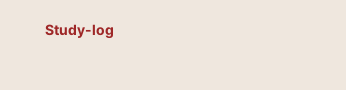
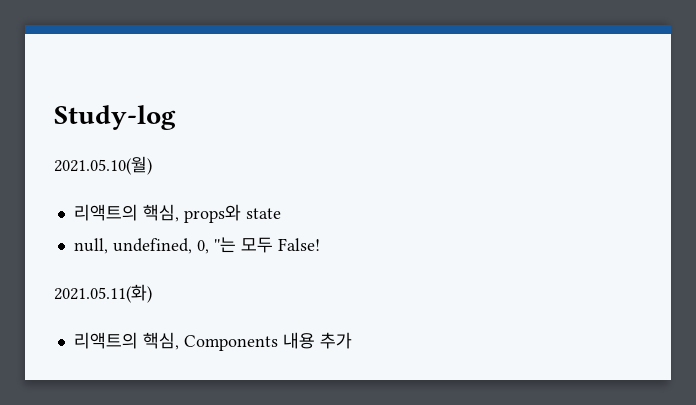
(114, 31) none -> [54,156,152,175] [73,204,281,223] [73,237,320,254] [54,284,152,303] [73,332,352,351] // 2021.05.10(월) // 리액트의 핵심, props와 state // null, undefined, 0, ''는 모두 False! // 2021.05.11(화) // 리액트의 핵심, Components 내용 추가

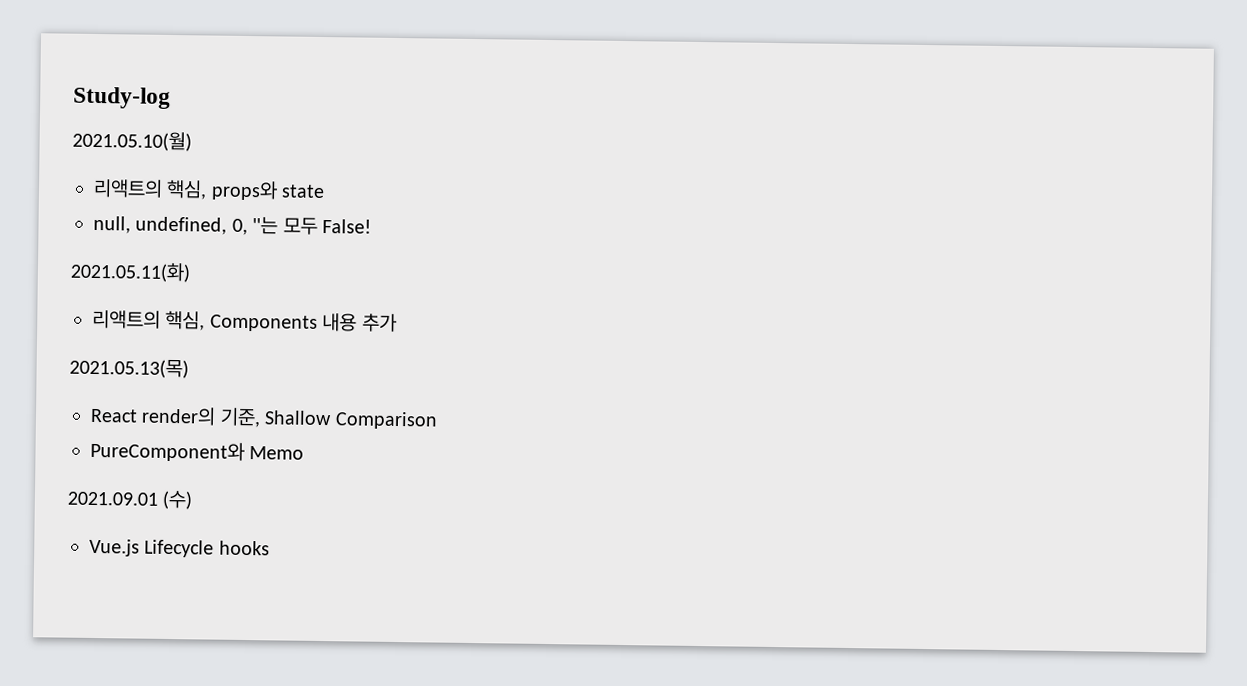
(352, 340) none -> [69,357,189,379] [90,406,438,430] [90,440,305,462] [67,489,194,510] [89,538,270,558] // 2021.05.13(목) // React render의 기준, Shallow Comparison // PureComponent와 Memo // 2021.09.01 (수) // Vue.js Lifecycle hooks

